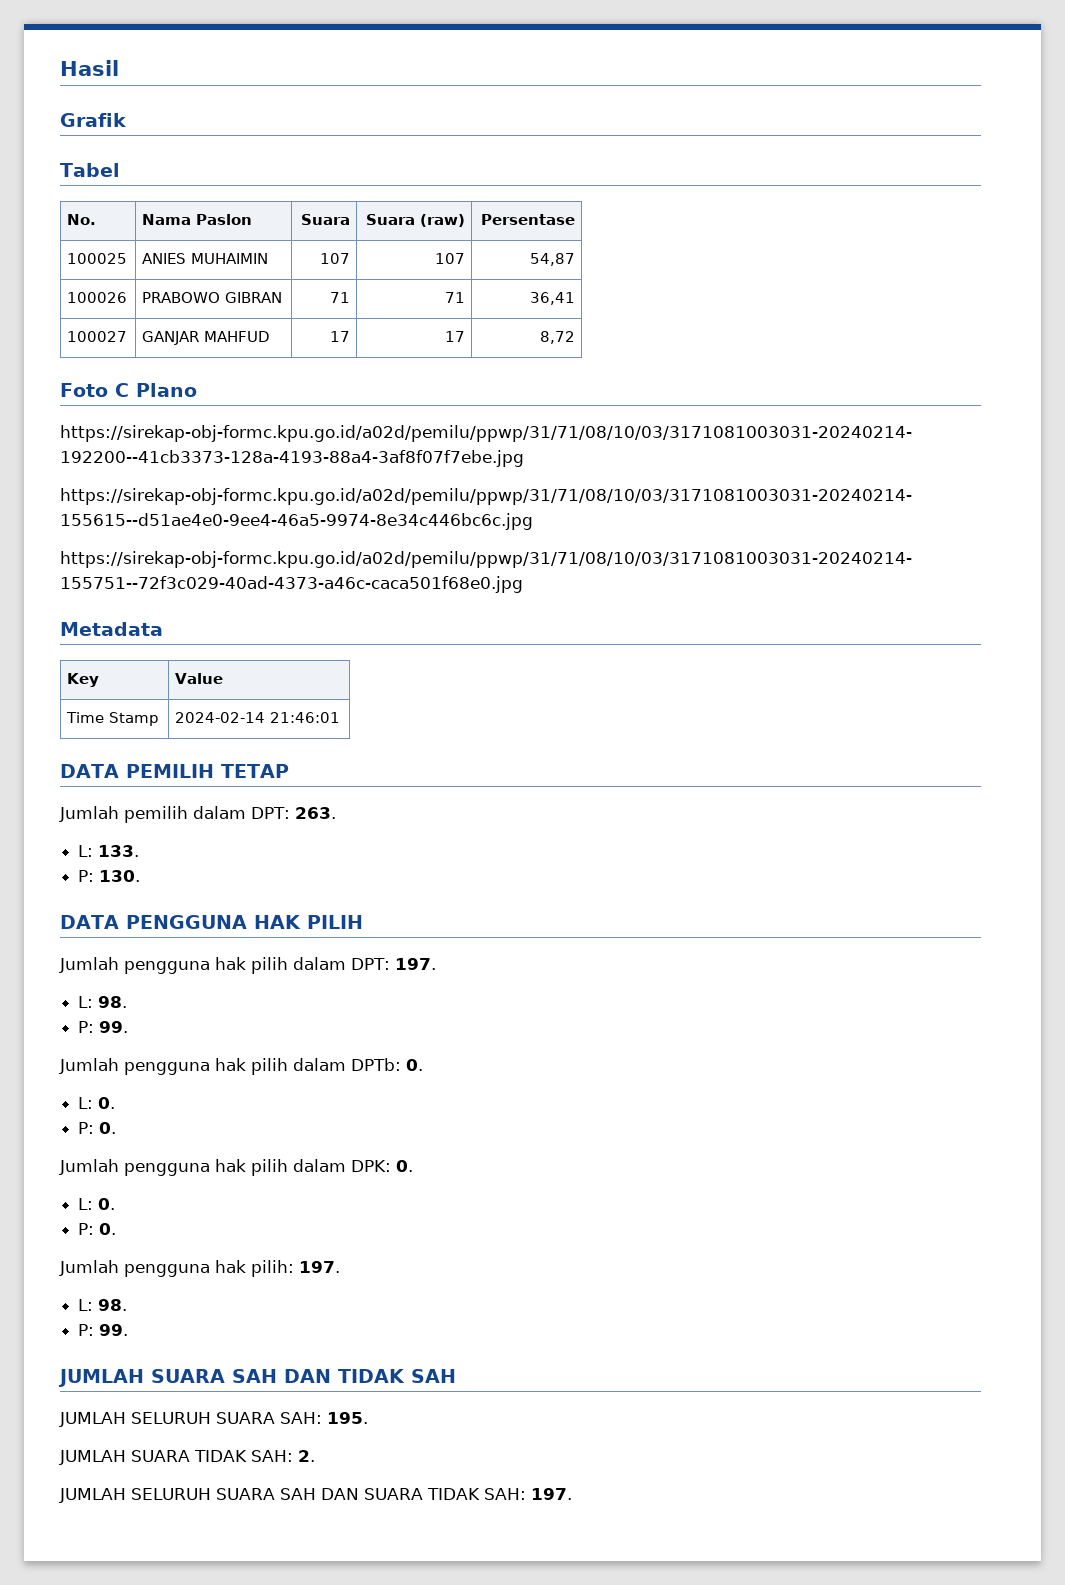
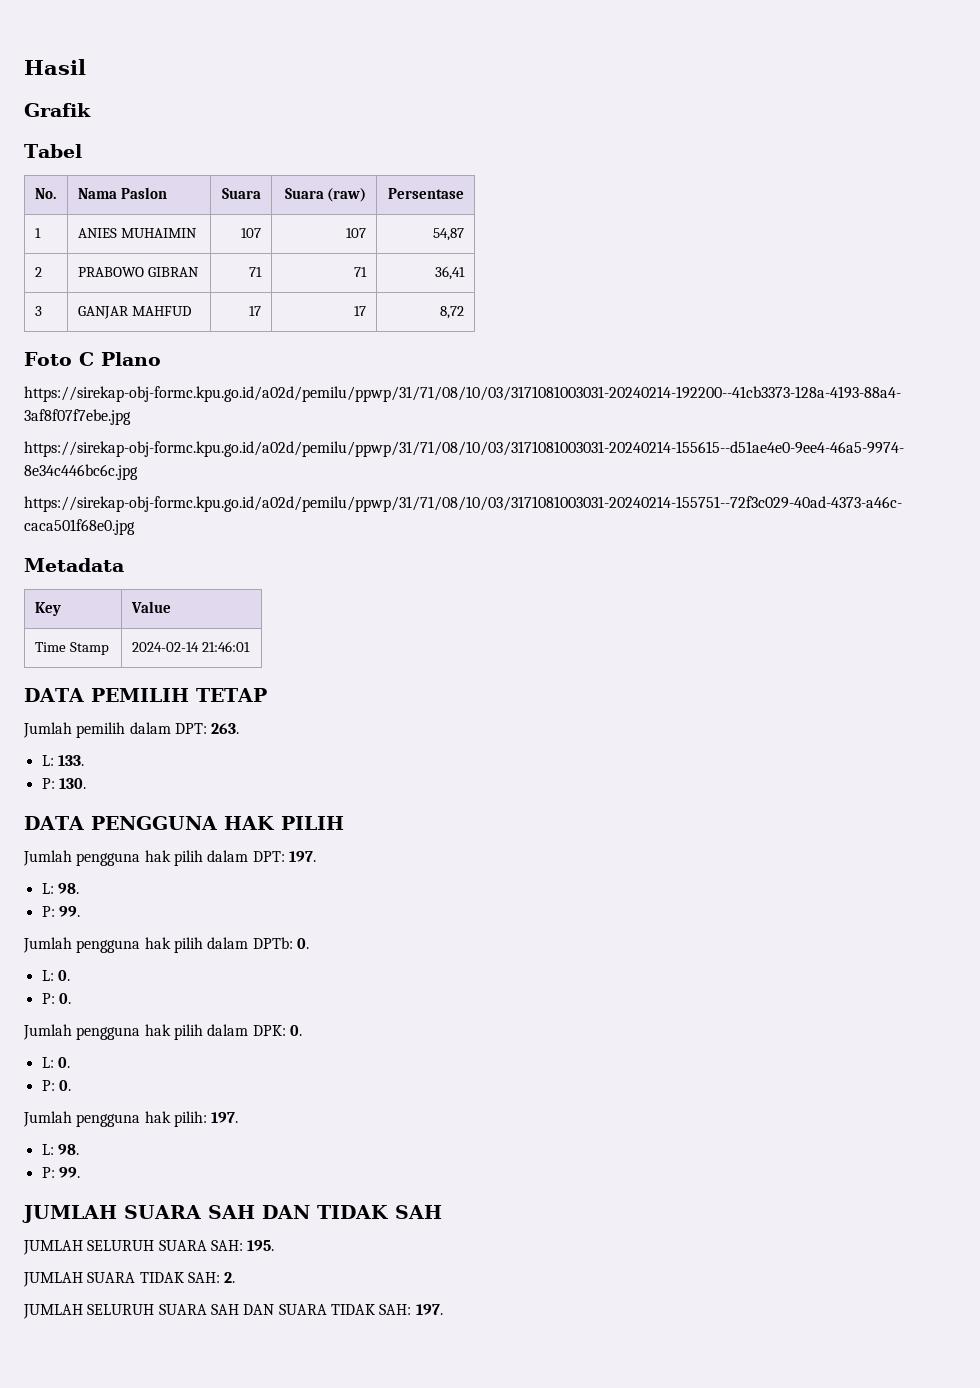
[67,253,128,264] 100025 -> [34,228,41,238] 1
[67,292,128,303] 100026 -> [34,267,42,277] 2
[67,331,128,342] 100027 -> [34,306,42,316] 3

